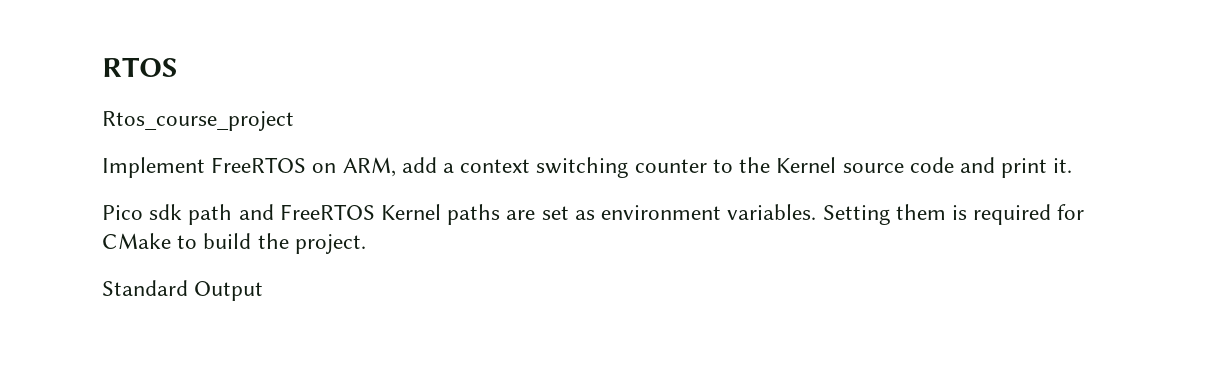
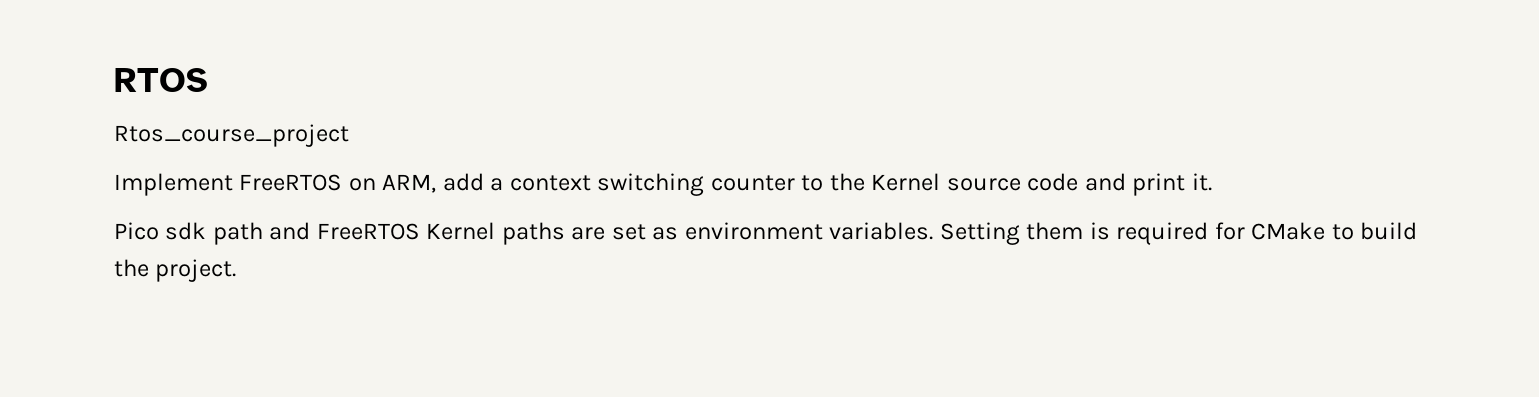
[102,280,264,301] // Standard Output -> (237, 270) none

